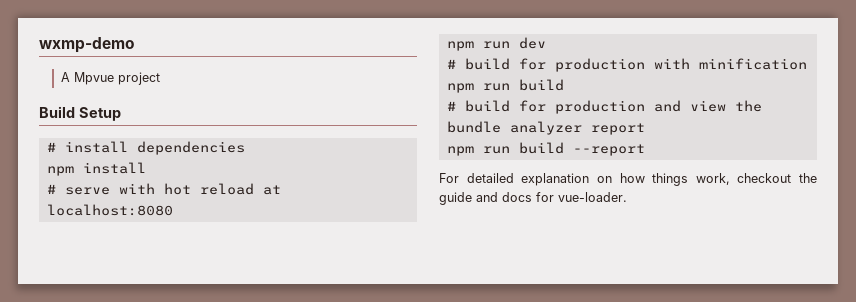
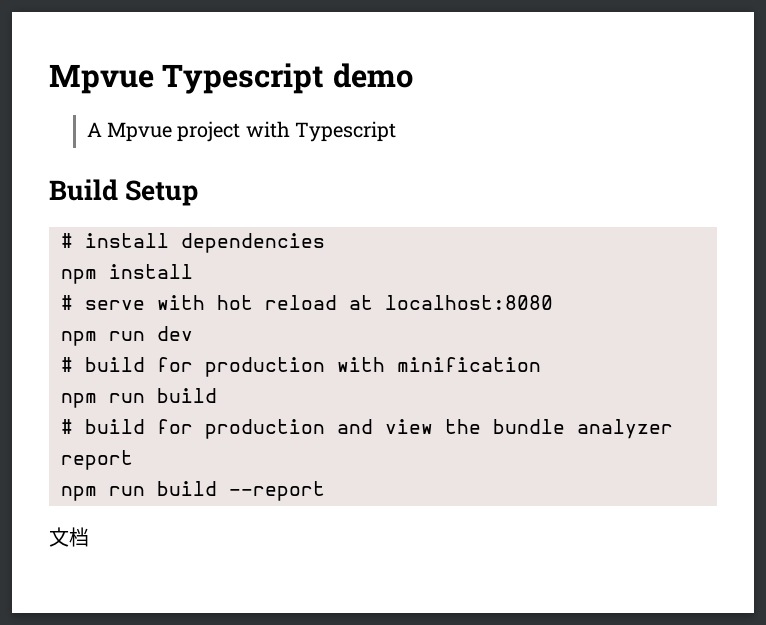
[39,37,135,53] wxmp-demo -> [49,63,413,94] Mpvue Typescript demo
(161, 78) none -> [245,121,397,142] with Typescript
[439,173,817,186] [439,192,627,205] For detailed explanation on how things work, checkout the guide and docs for vue-loader. -> [49,527,89,547] 文档

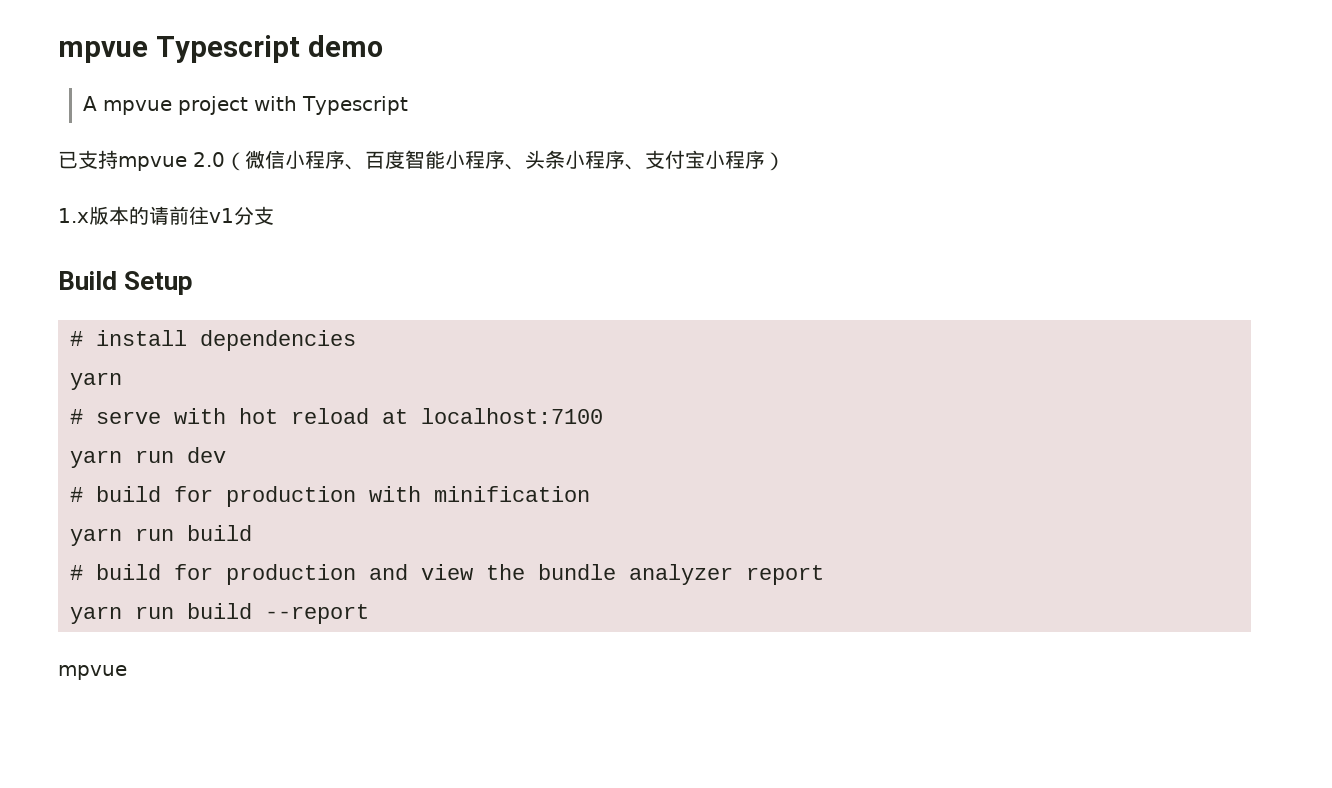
[49,64,154,94] Mpvue -> [58,41,148,63] mpvue
[107,122,173,142] Mpvue -> [102,100,172,115] mpvue
(397, 131) none -> [58,150,785,171] [58,206,274,225] // 已支持mpvue 2.0（微信小程序、百度智能小程序、头条小程序、支付宝小程序） // 1.x版本的请前往v1分支
[61,264,193,284] npm install -> [70,372,122,390] yarn
[385,295,553,310] [61,331,97,346] localhost:8080 // npm -> [421,408,603,424] [70,450,122,468] localhost:7100 // yarn
[61,393,97,408] npm -> [70,528,122,546] yarn
[61,486,97,501] npm -> [70,606,122,624] yarn
[49,527,89,547] 文档 -> [58,665,127,680] mpvue

